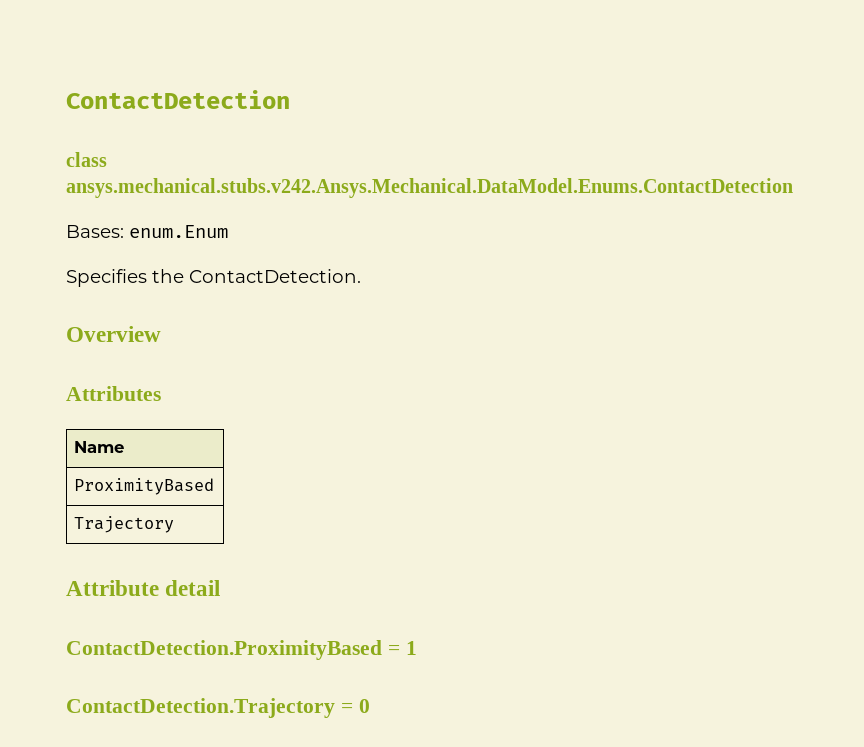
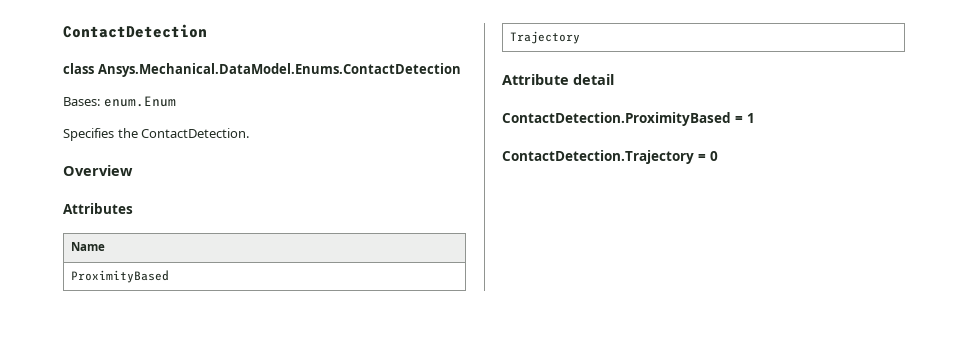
[66,178,793,198] ansys.mechanical.stubs.v242.Ansys.Mechanical.DataModel.Enums.ContactDetection -> [97,63,461,77] Ansys.Mechanical.DataModel.Enums.ContactDetection

